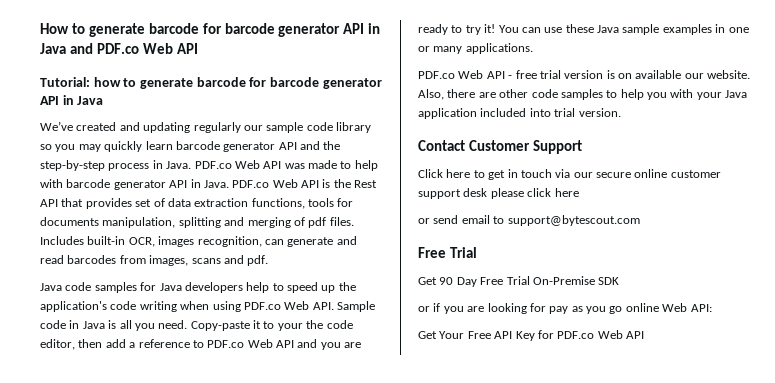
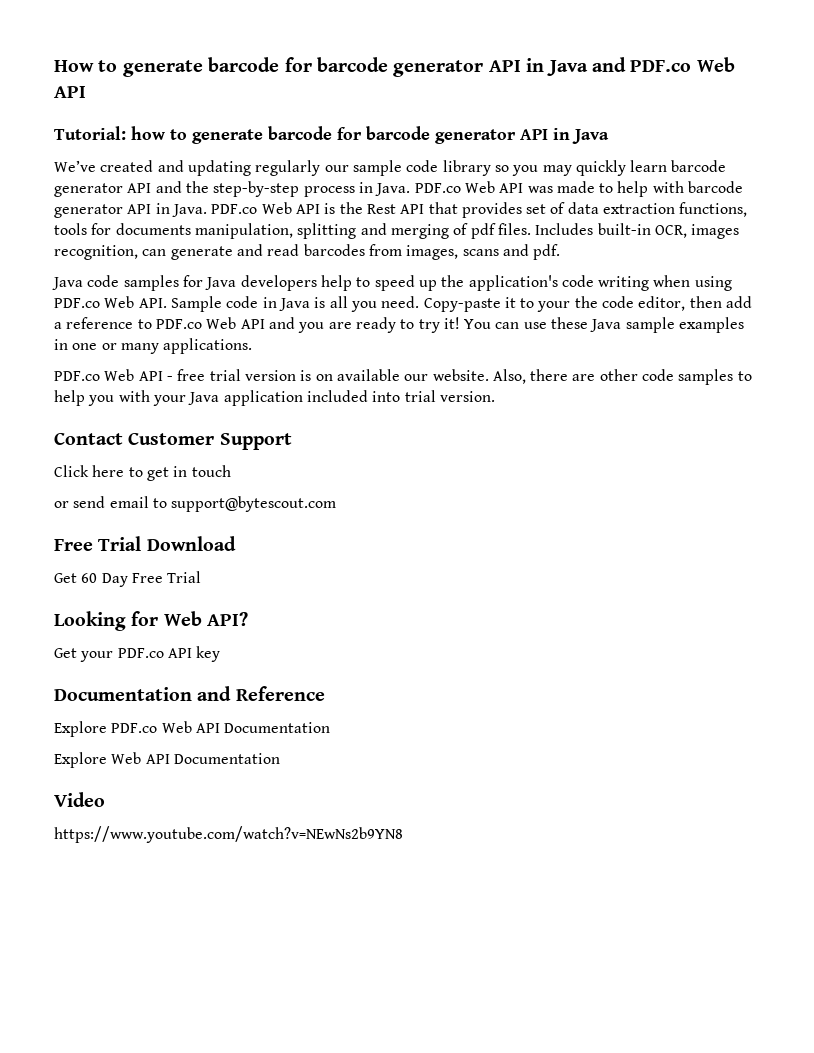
[555,169,721,178] [418,188,579,199] via our secure online customer support desk please click here -> (231, 471) none
[418,277,454,285] // Get 90 -> [146,536,236,551] [54,573,98,583] Download // Get 60
[532,276,620,285] [418,303,712,314] [418,330,644,341] On-Premise SDK // or if you are looking for pay as you go online Web API: // Get Your Free API Key for PDF.co Web API -> [54,611,249,631] [54,646,221,662] [54,686,325,701] [54,721,331,737] [54,752,280,768] [54,792,105,807] [54,826,403,843] // Looking for Web API? // Get your PDF.co API key // Documentation and Reference // Explore PDF.co Web API Documentation // Explore Web API Documentation // Video // https://www.youtube.com/watch?v=NEwNs2b9YN8

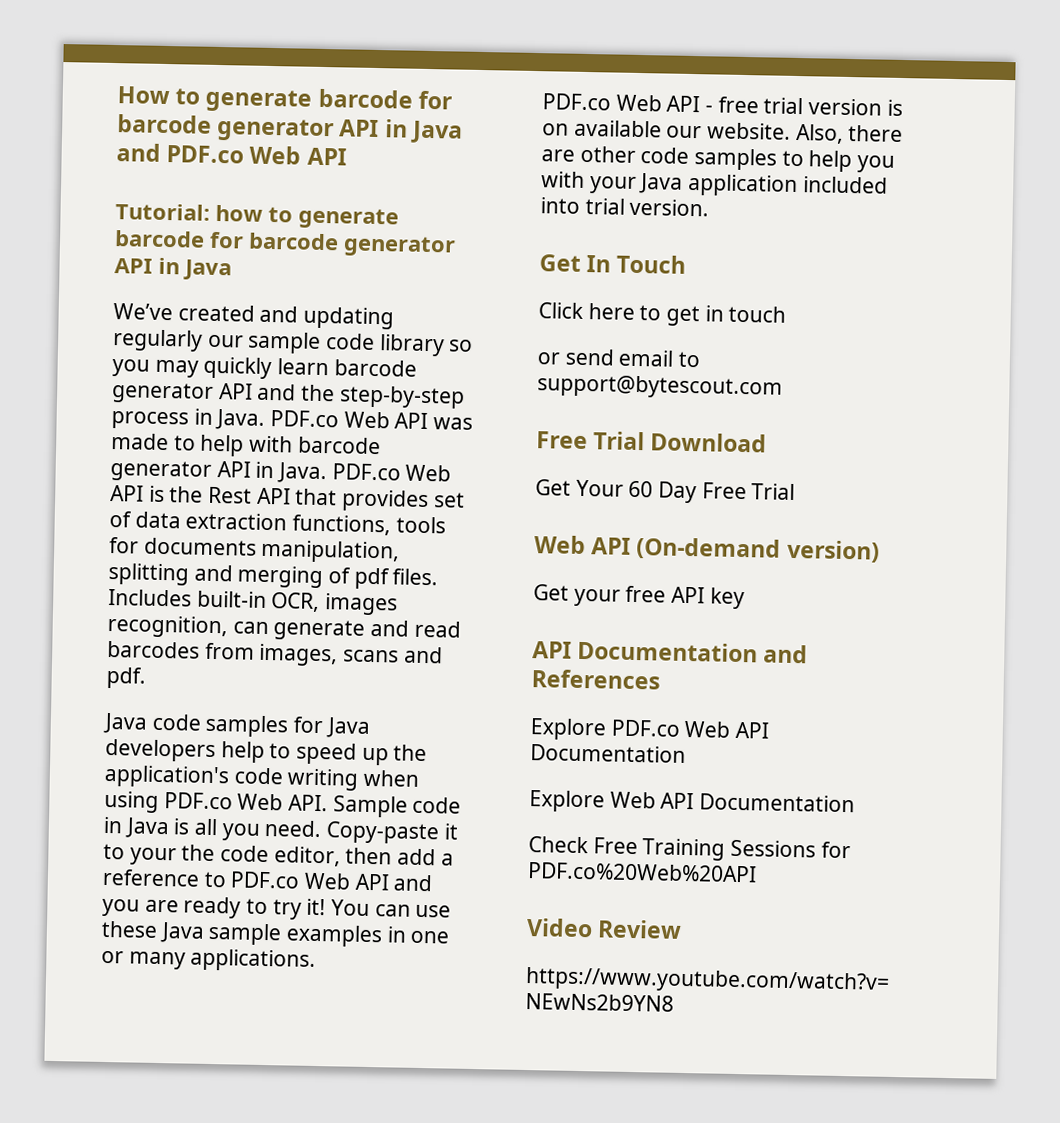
[54,432,292,450] Contact Customer Support -> [539,254,687,274] Get In Touch
(77, 578) none -> [575,479,624,497] Your
[54,611,249,631] Looking for Web API? -> [534,535,880,563] Web API (On-demand version)
[117,648,164,658] PDF.co -> [625,585,667,603] free
(221, 654) none -> [532,641,572,659] API
[235,686,325,701] Reference -> [531,669,660,690] References
(280, 758) none -> [528,836,851,861] [527,862,757,883] // Check Free Training Sessions for PDF.co%20Web%20API
(105, 799) none -> [597,919,683,939] Review

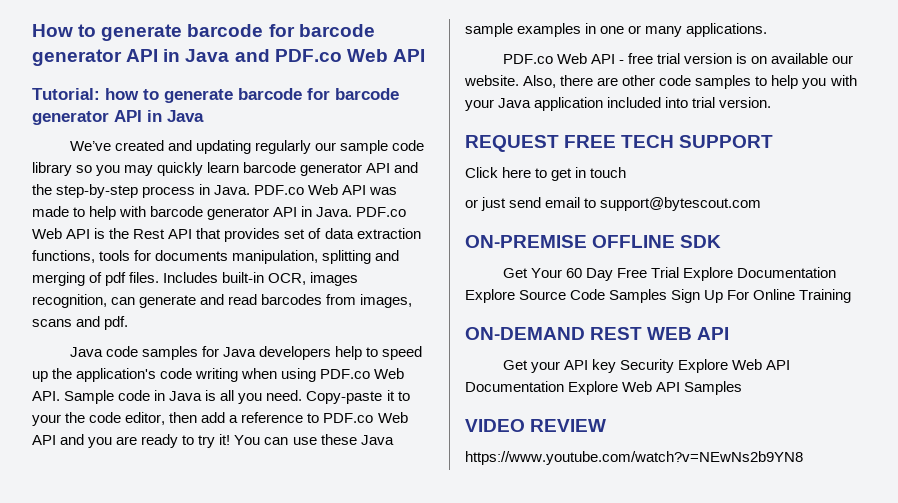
[539,254,687,274] Get In Touch -> [465,135,774,152] REQUEST FREE TECH SUPPORT
(560, 358) none -> [481,197,507,211] just
[536,431,768,453] Free Trial Download -> [465,235,722,248] ON-PREMISE OFFLINE SDK
[534,535,880,563] // Web API (On-demand version) -> [683,267,837,281] [465,289,852,303] [465,327,730,340] Explore Documentation Explore Source Code Samples Sign Up For Online Training // ON-DEMAND REST WEB API
[625,585,667,603] free -> (560, 367) none
[532,640,809,664] [531,669,660,690] [530,718,770,741] [530,744,686,763] [529,790,856,813] [528,836,851,861] [527,862,757,883] [526,918,683,939] // API Documentation and References // Explore PDF.co Web API Documentation // Explore Web API Documentation // Check Free Training Sessions for PDF.co%20Web%20API // Video Review -> [620,359,791,373] [465,381,743,395] [465,419,607,432] Security Explore Web API Documentation Explore Web API Samples // VIDEO REVIEW

